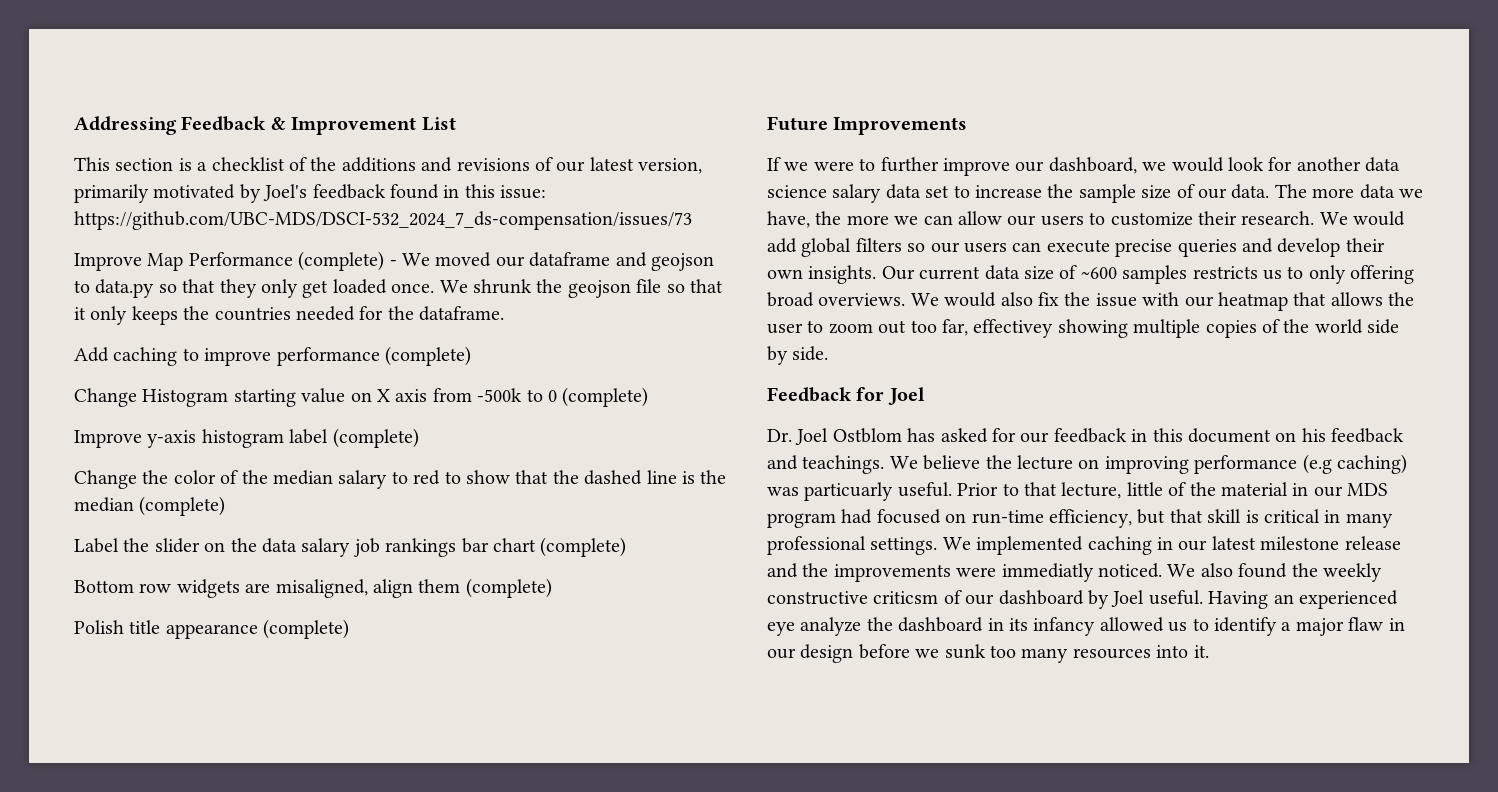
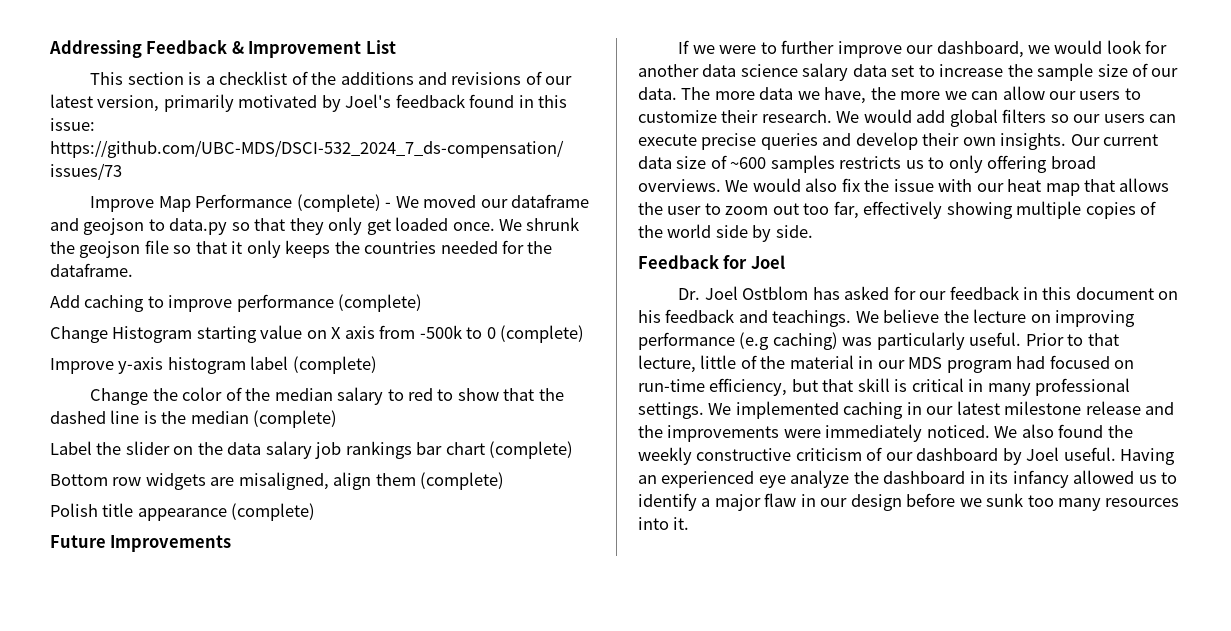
[1218,292,1288,311] heatmap -> [1007,179,1080,196] heat map
[973,319,1054,338] effectivey -> [863,201,943,219] effectively
[804,482,894,501] particuarly -> [876,332,965,350] particularly
[1001,563,1094,582] immediatly -> [825,424,923,442] immediately
[873,591,939,604] criticsm -> [795,448,862,461] criticism

